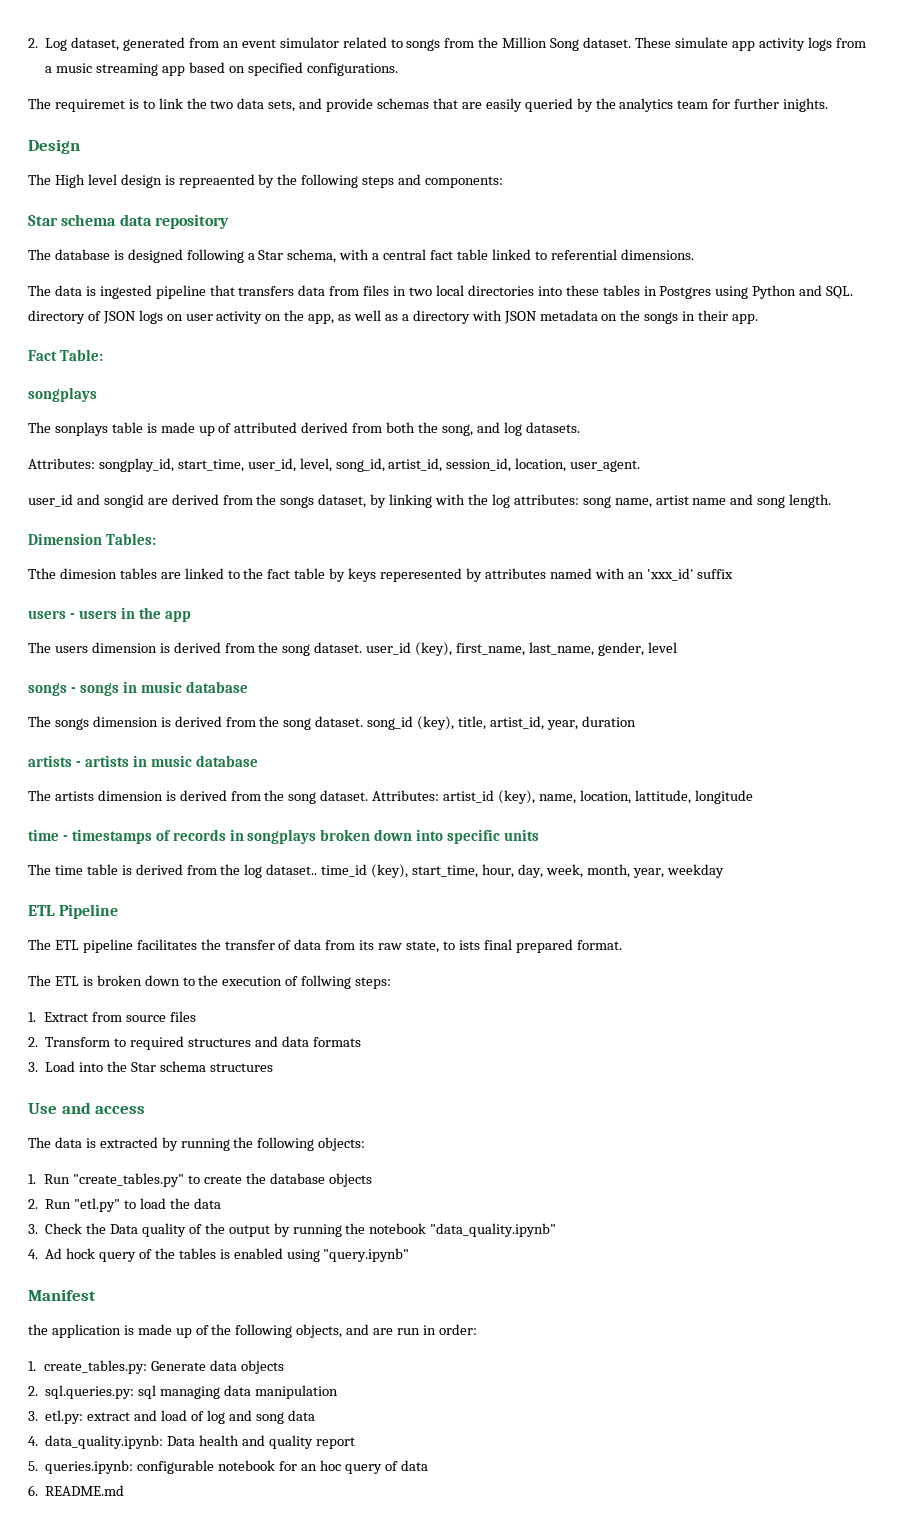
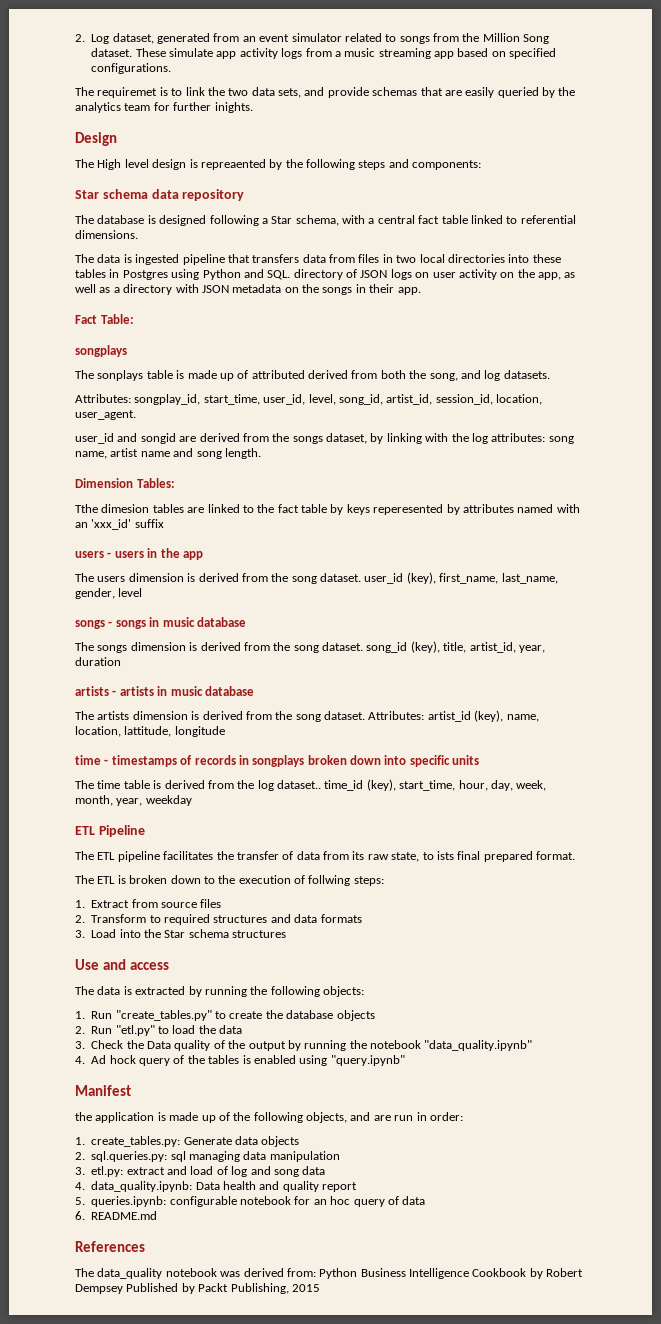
(125, 1490) none -> [75,1241,145,1252] [75,1268,584,1279] [75,1283,320,1294] // References // The data_quality notebook was derived from: Python Business Intelligence Cookbook by Robert Dempsey Published by Packt Publishing, 2015

